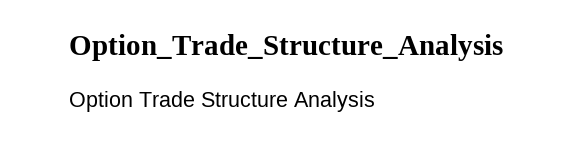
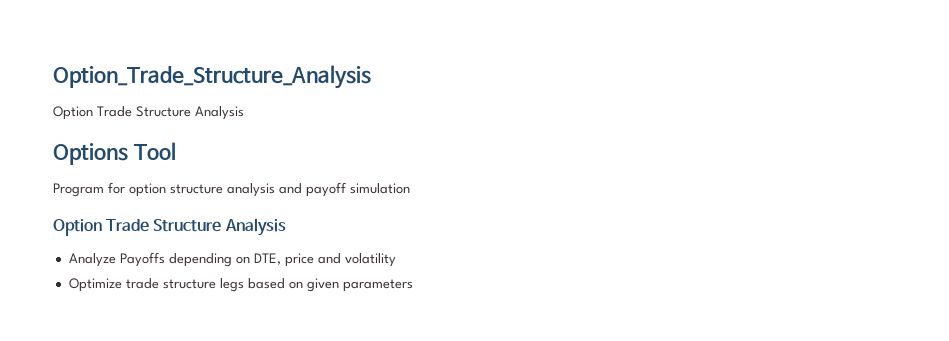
(375, 101) none -> [53,142,176,165] [53,182,410,197] [53,218,286,236] [68,252,396,267] [68,278,413,292] // Options Tool // Program for option structure analysis and payoff simulation // Option Trade Structure Analysis // Analyze Payoffs depending on DTE, price and volatility // Optimize trade structure legs based on given parameters

